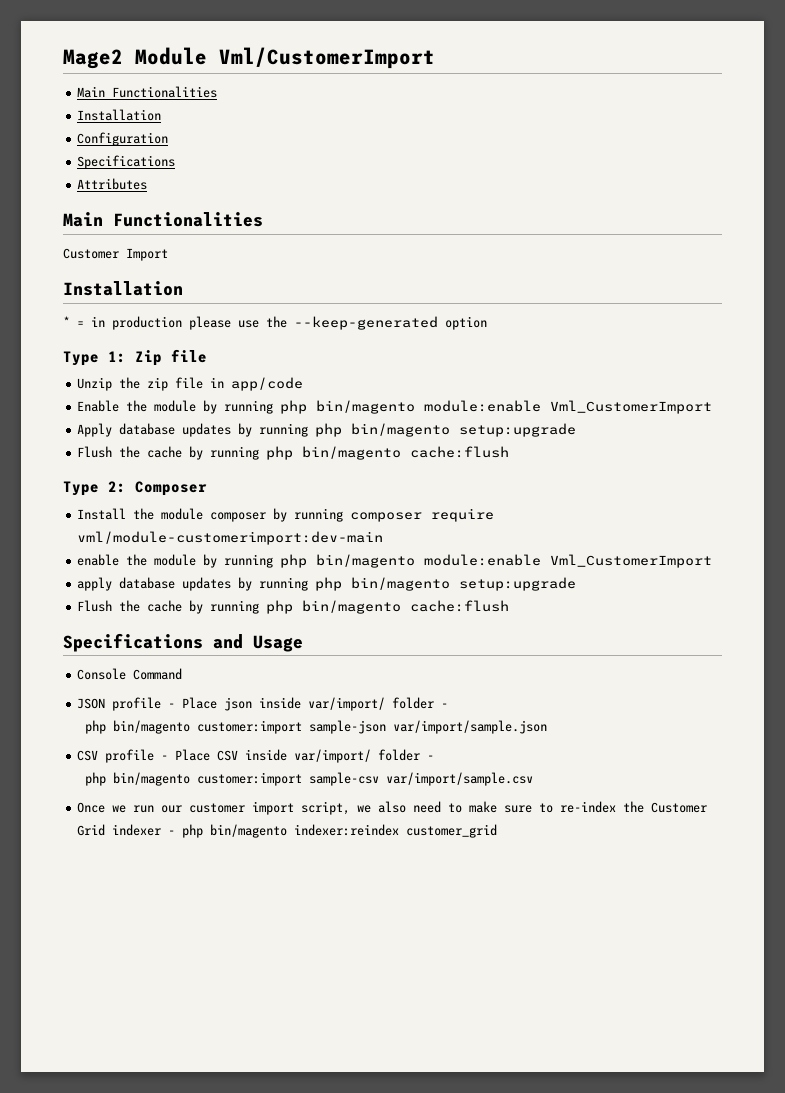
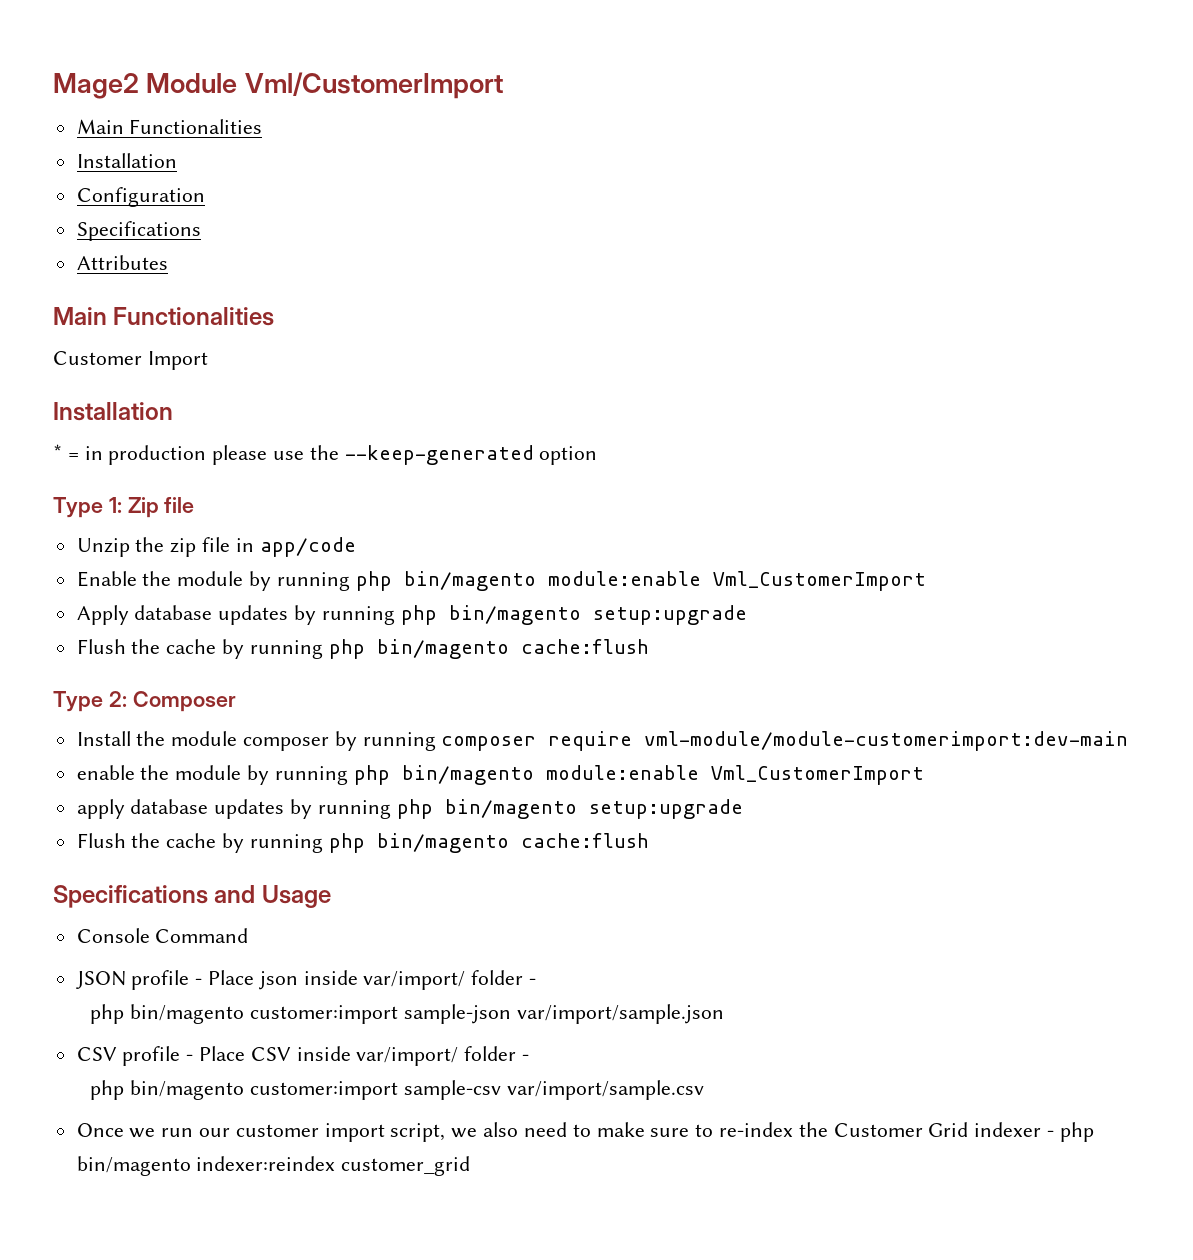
[77,531,384,545] vml/module-customerimport:dev-main -> [644,731,1129,751] vml-module/module-customerimport:dev-main

